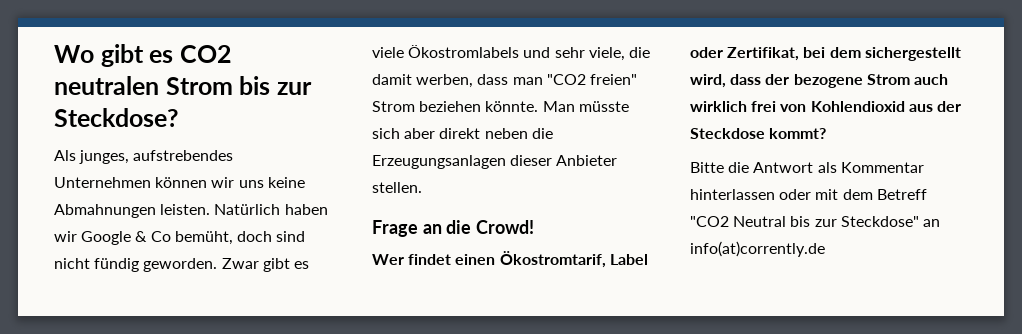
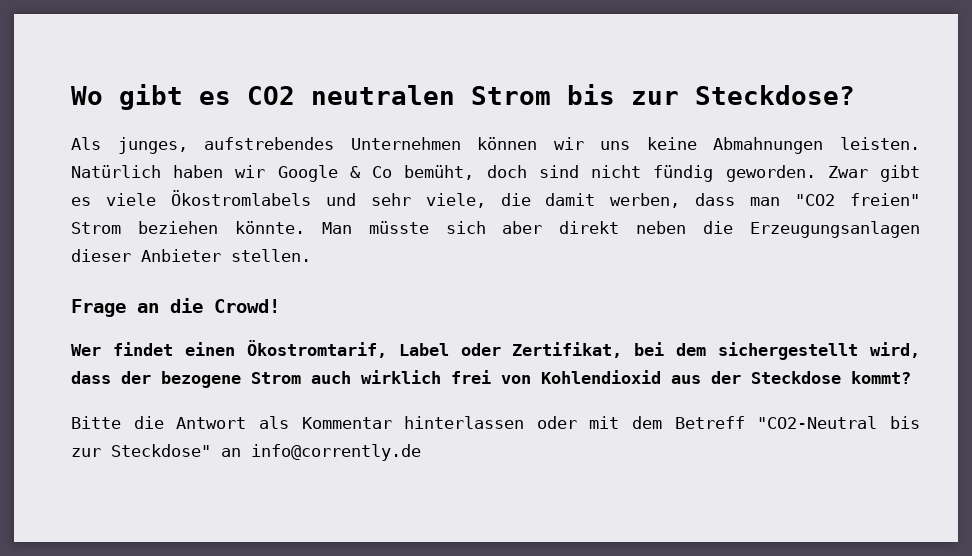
[690,216,787,227] "CO2 Neutral -> [757,416,878,429] "CO2-Neutral
[690,241,825,257] info(at)corrently.de -> [251,444,421,461] info@corrently.de

